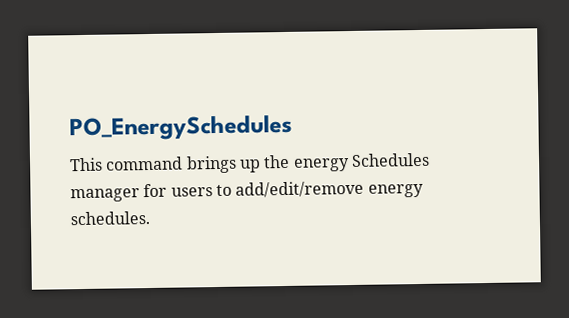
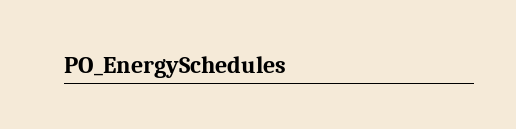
[69,152,430,174] [70,180,424,203] [70,211,150,226] // This command brings up the energy Schedules manager for users to add/edit/remove energy schedules. -> (286, 67) none

